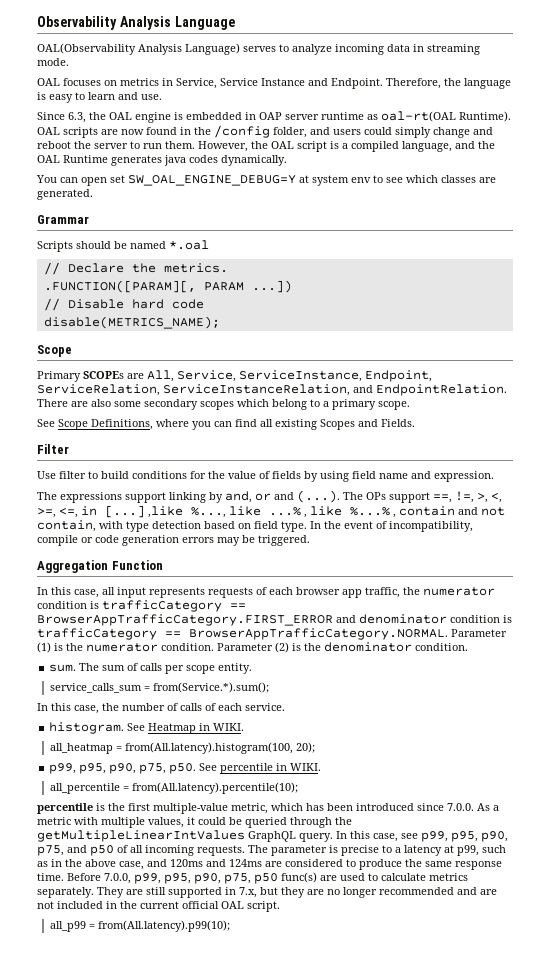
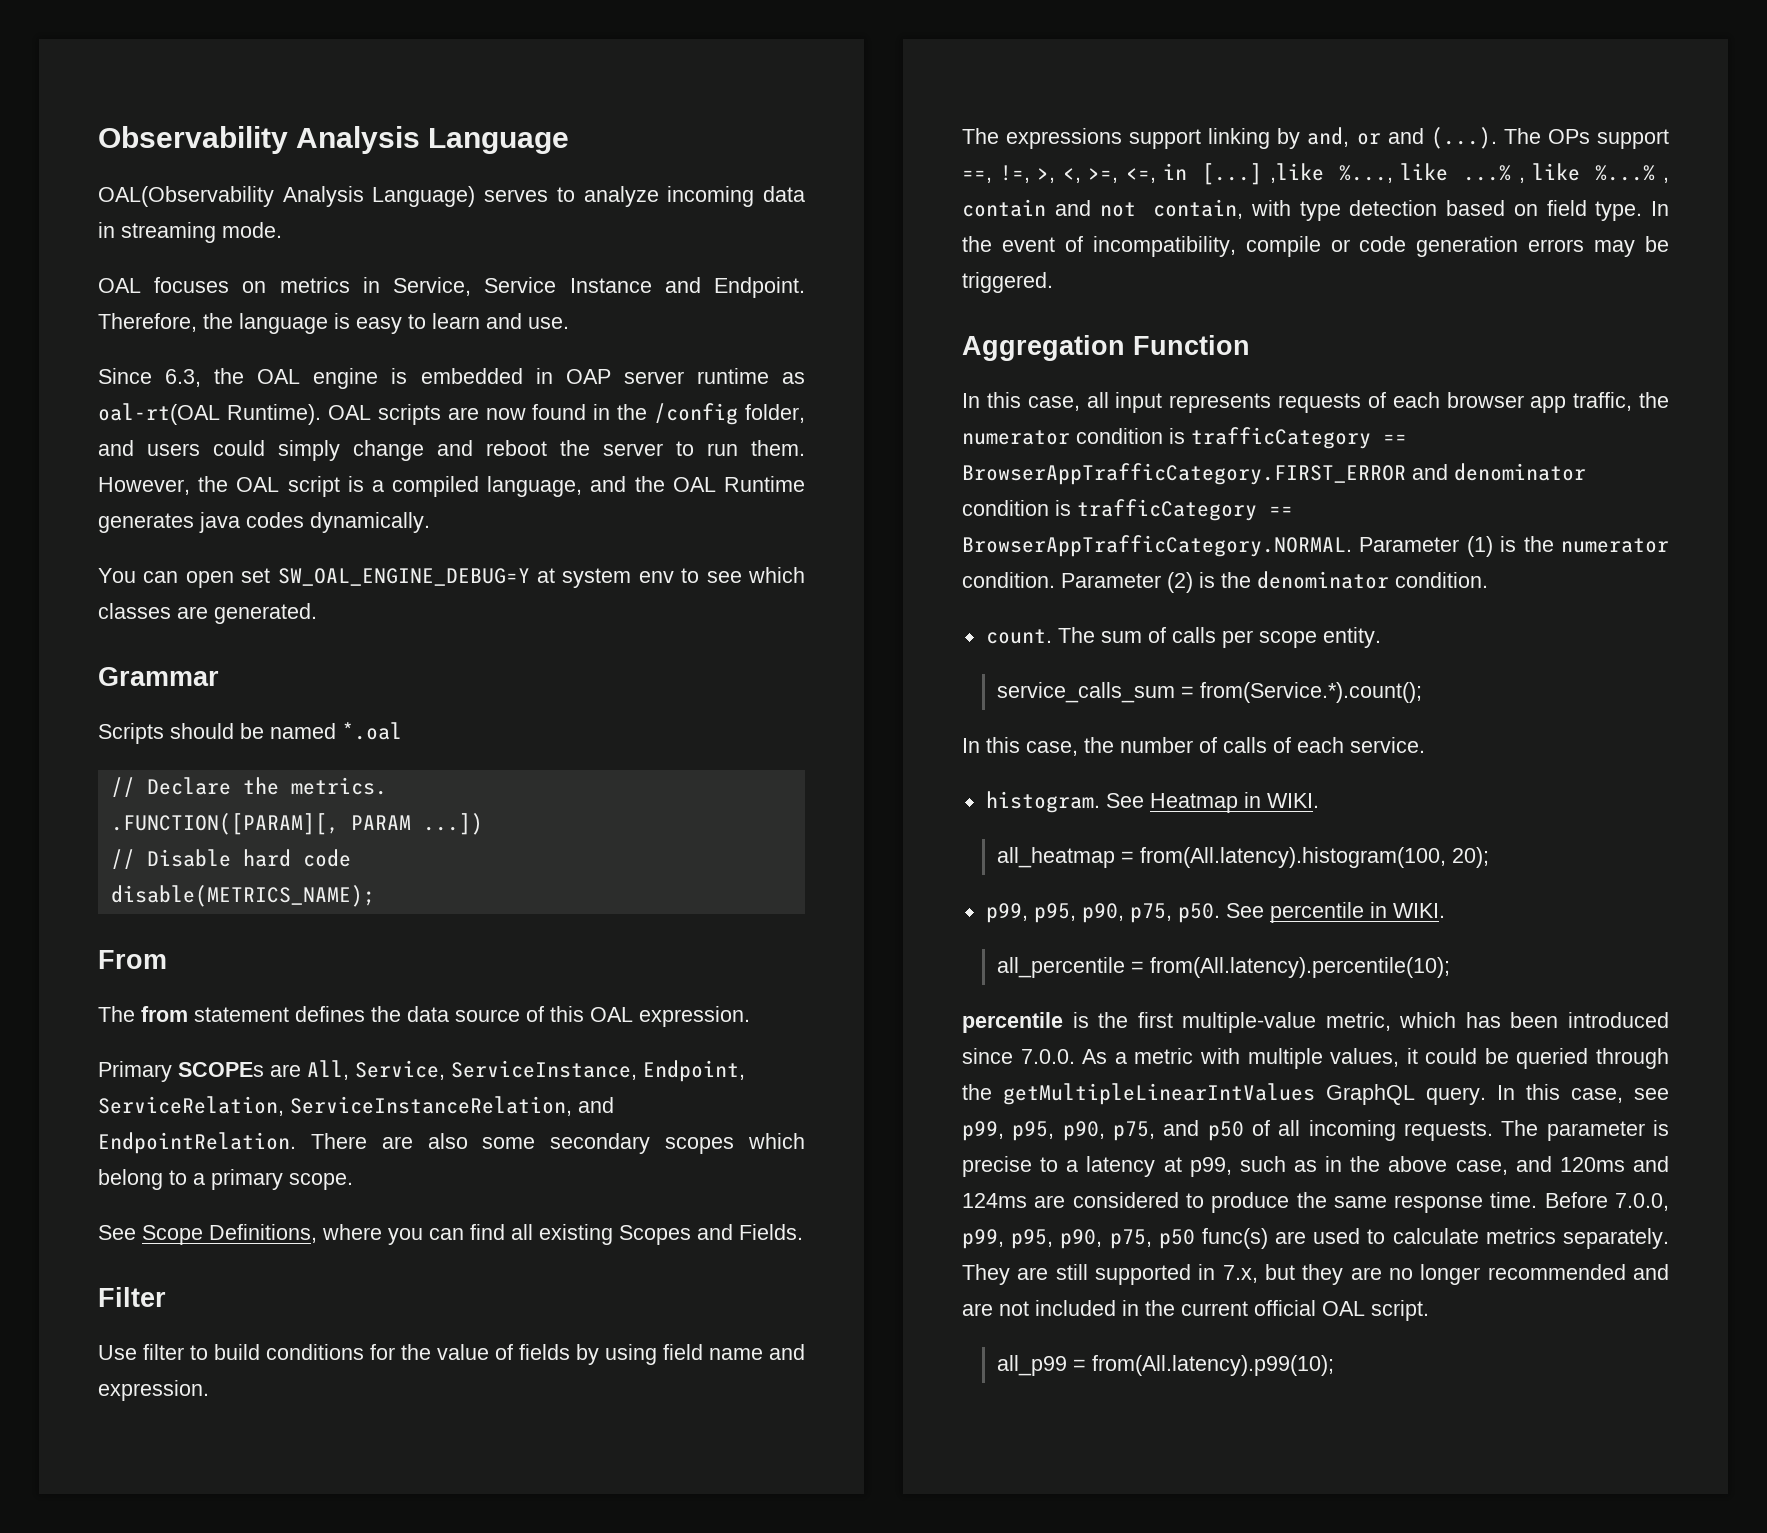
[37,345,72,357] Scope -> [98,950,167,969] [98,1006,750,1027] From // The from statement defines the data source of this OAL expression.
[49,664,77,672] sum. -> [985,629,1052,644] count.
[152,682,269,693] from(Service.*).sum(); -> [1199,682,1422,703] from(Service.*).count();

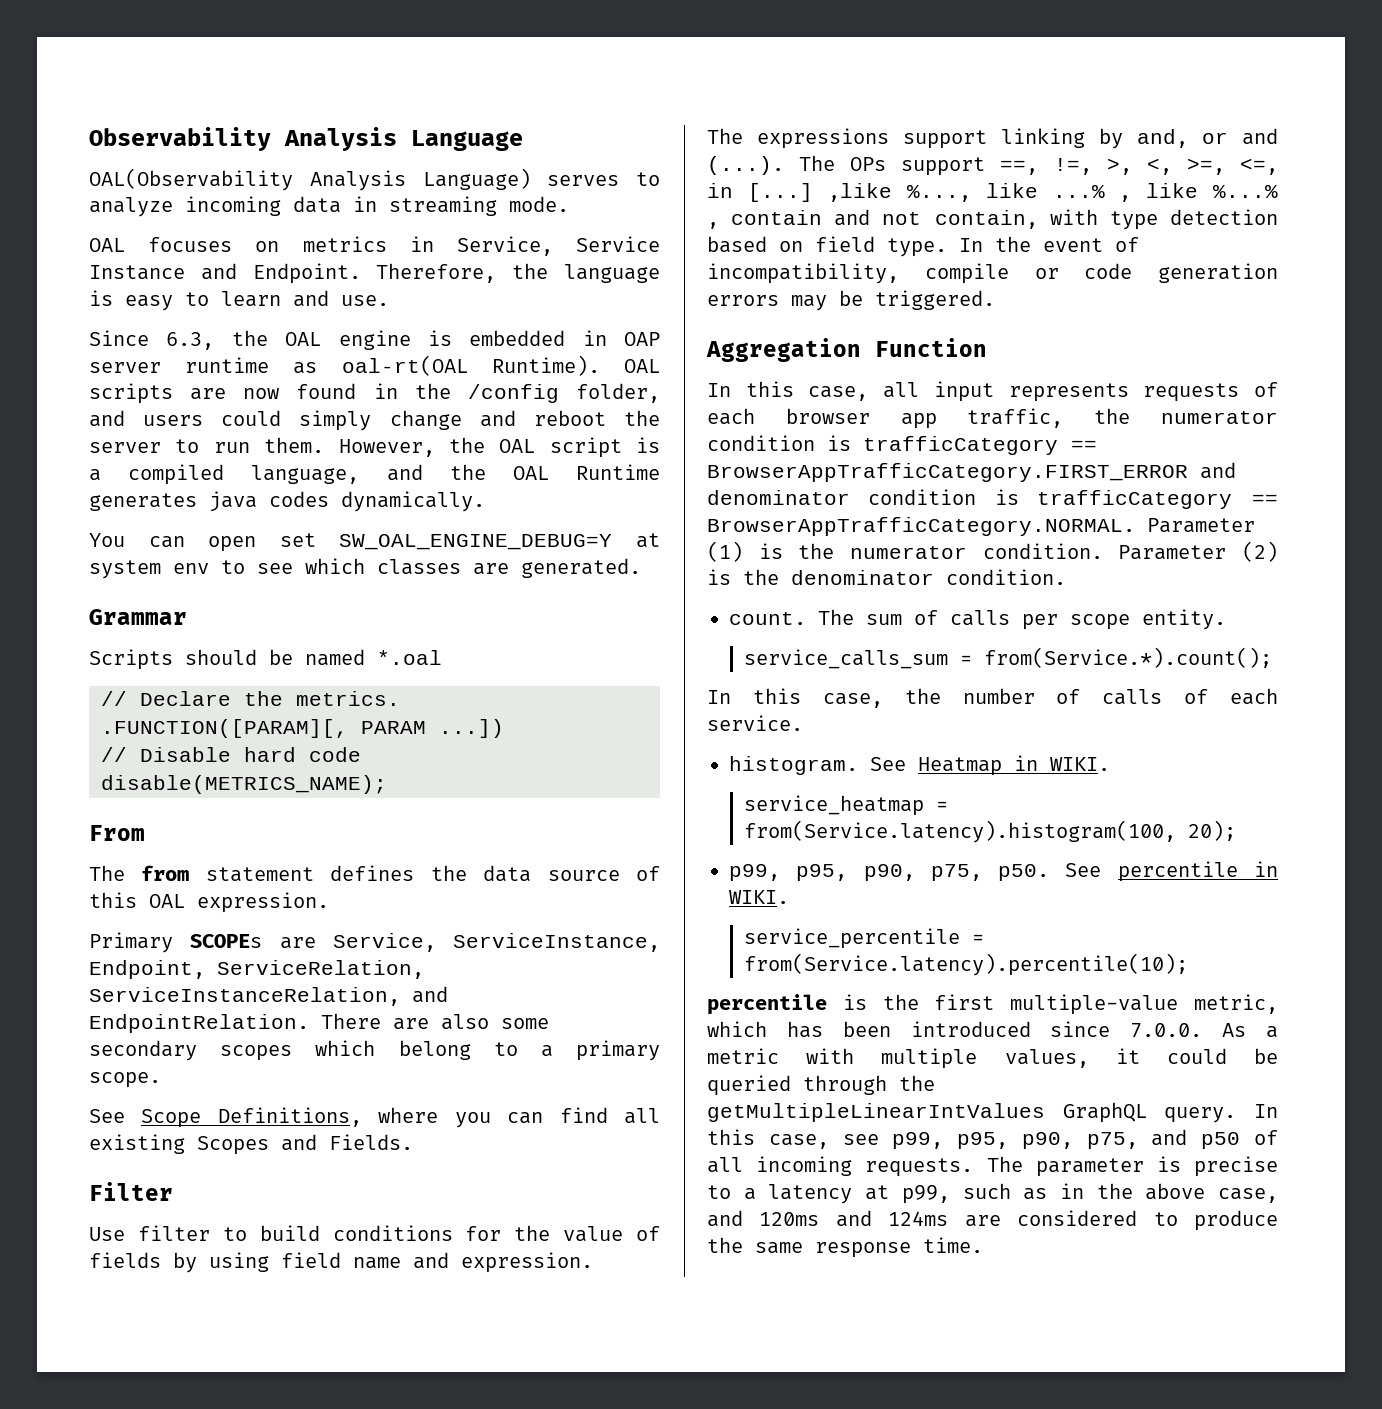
[307,1060,349,1080] All, -> (316, 943) none
[996,847,1446,868] all_heatmap = from(All.latency).histogram(100, -> [744,795,949,816] [744,820,1177,843] service_heatmap = from(Service.latency).histogram(100,
[996,957,1450,978] all_percentile = from(All.latency).percentile(10); -> [744,928,985,949] [744,953,1189,976] service_percentile = from(Service.latency).percentile(10);
[1544,1192,1669,1211] [962,1228,1669,1249] [962,1264,1669,1285] [962,1300,1429,1321] [996,1355,1334,1376] Before 7.0.0, p99, p95, p90, p75, p50 func(s) are used to calculate metrics separately. They are still supported in 7.x, but they are no longer recommended and are not included in the current official OAL script. // all_p99 = from(All.latency).p99(10); -> (983, 1245) none

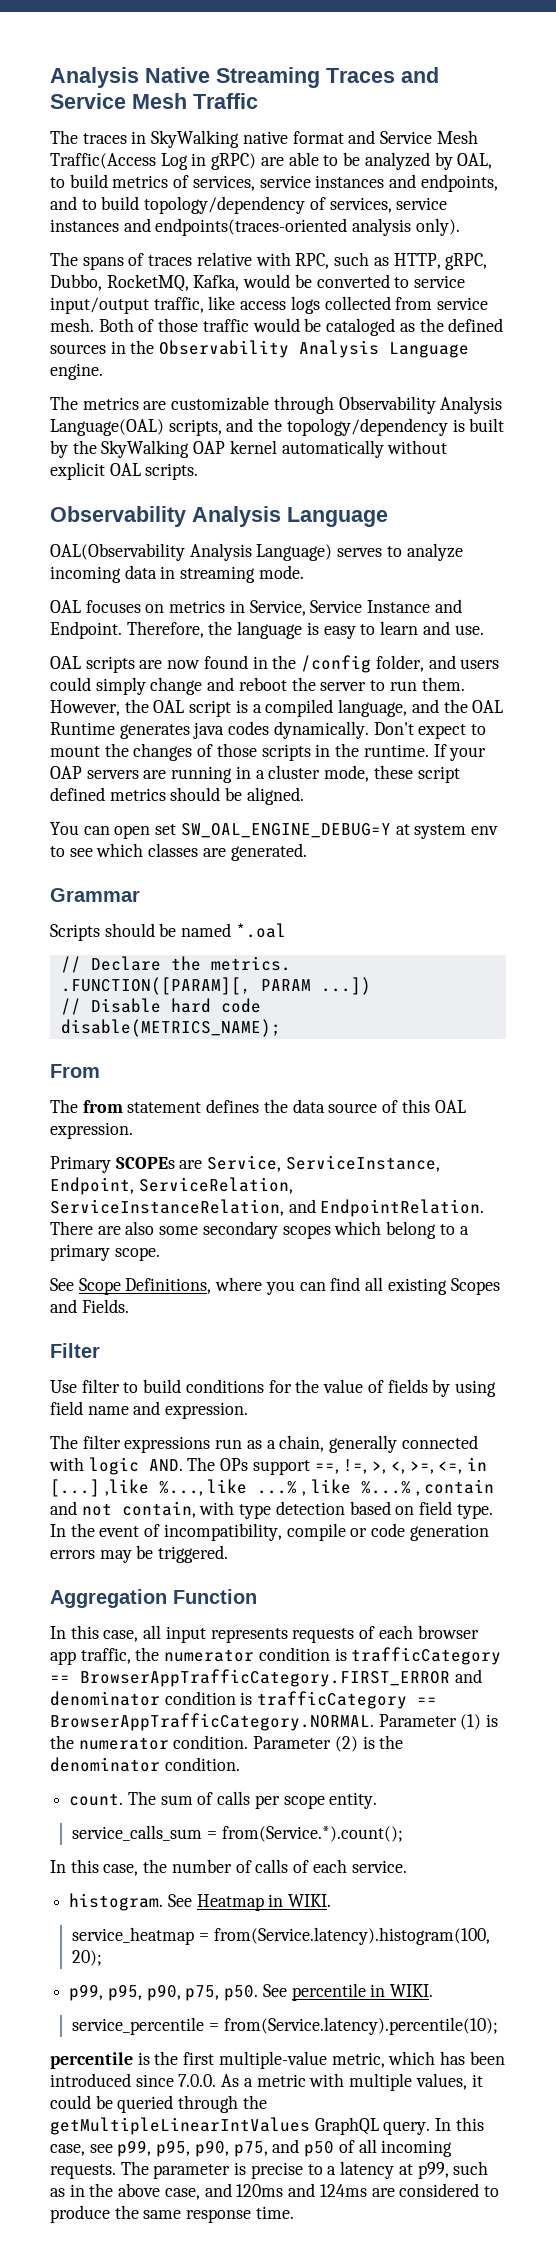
(89, 139) none -> [50,67,439,88] [50,93,258,109] [50,130,478,148] [50,152,493,170] [50,174,498,192] [50,196,448,214] [50,218,460,236] [50,252,488,270] [50,274,466,292] [50,296,489,314] [50,318,504,336] [50,340,470,358] [50,363,103,380] [50,396,503,414] [50,418,505,436] [50,440,448,458] [50,462,199,480] Analysis Native Streaming Traces and Service Mesh Traffic // The traces in SkyWalking native format and Service Mesh Traffic(Access Log in gRPC) are able to be analyzed by OAL, to build metrics of services, service instances and endpoints, and to build topology/dependency of services, service instances and endpoints(traces-oriented analysis only). // The spans of traces relative with RPC, such as HTTP, gRPC, Dubbo, RocketMQ, Kafka, would be converted to service input/output traffic, like access logs collected from service mesh. Both of those traffic would be cataloged as the defined sources in the Observability Analysis Language engine. // The metrics are customizable through Observability Analysis Language(OAL) scripts, and the topology/dependency is built by the SkyWalking OAP kernel automatically without explicit OAL scripts. //
[89,330,660,350] [89,355,600,376] Since 6.3, the OAL engine is embedded in OAP server runtime as oal-rt(OAL Runtime). -> (484, 630) none
(485, 501) none -> [373,722,487,739] [50,743,487,761] [50,765,460,783] [50,787,304,805] Don't expect to mount the changes of those scripts in the runtime. If your OAP servers are running in a cluster mode, these script defined metrics should be aligned.
[757,128,1278,149] [707,156,784,175] expressions support linking by and, or and (...). -> [82,1435,478,1453] [49,1457,183,1475] filter expressions run as a chain, generally connected with logic AND.

